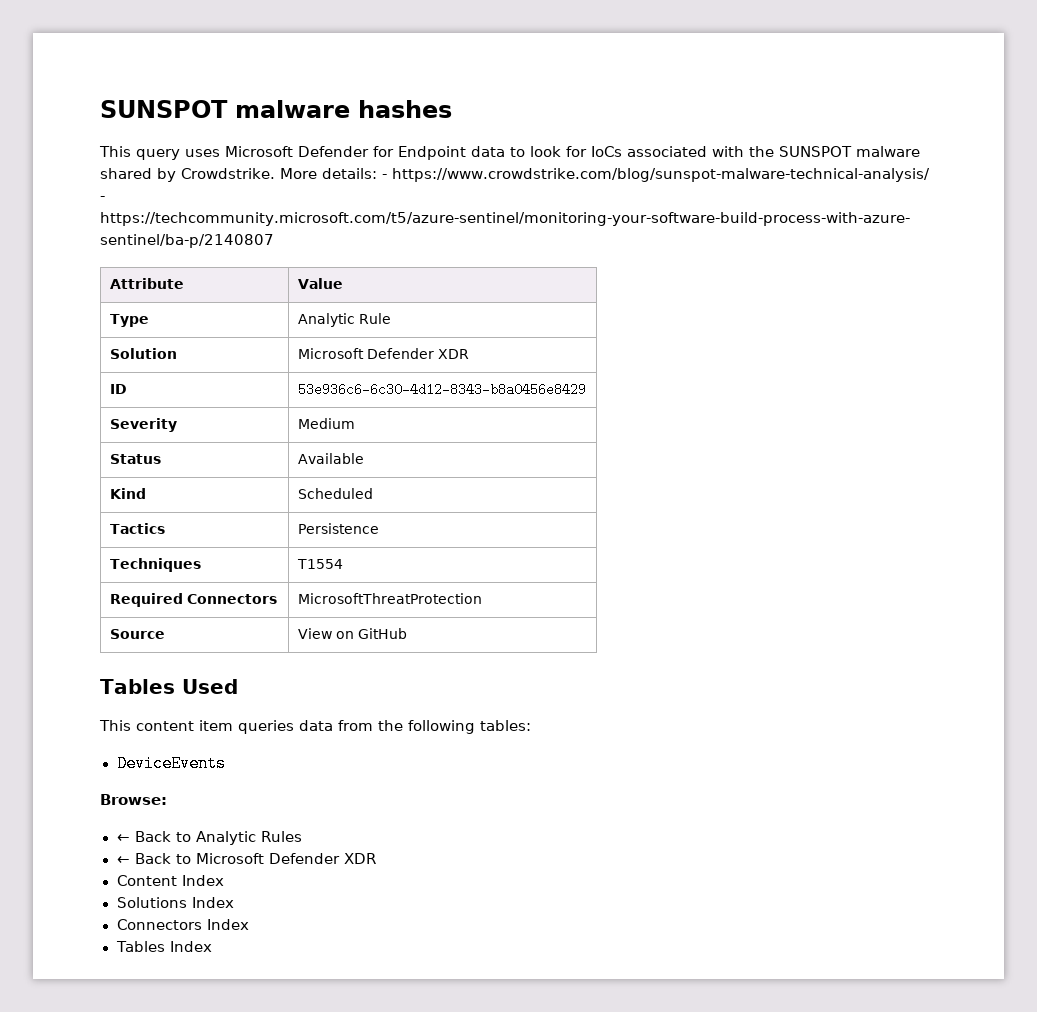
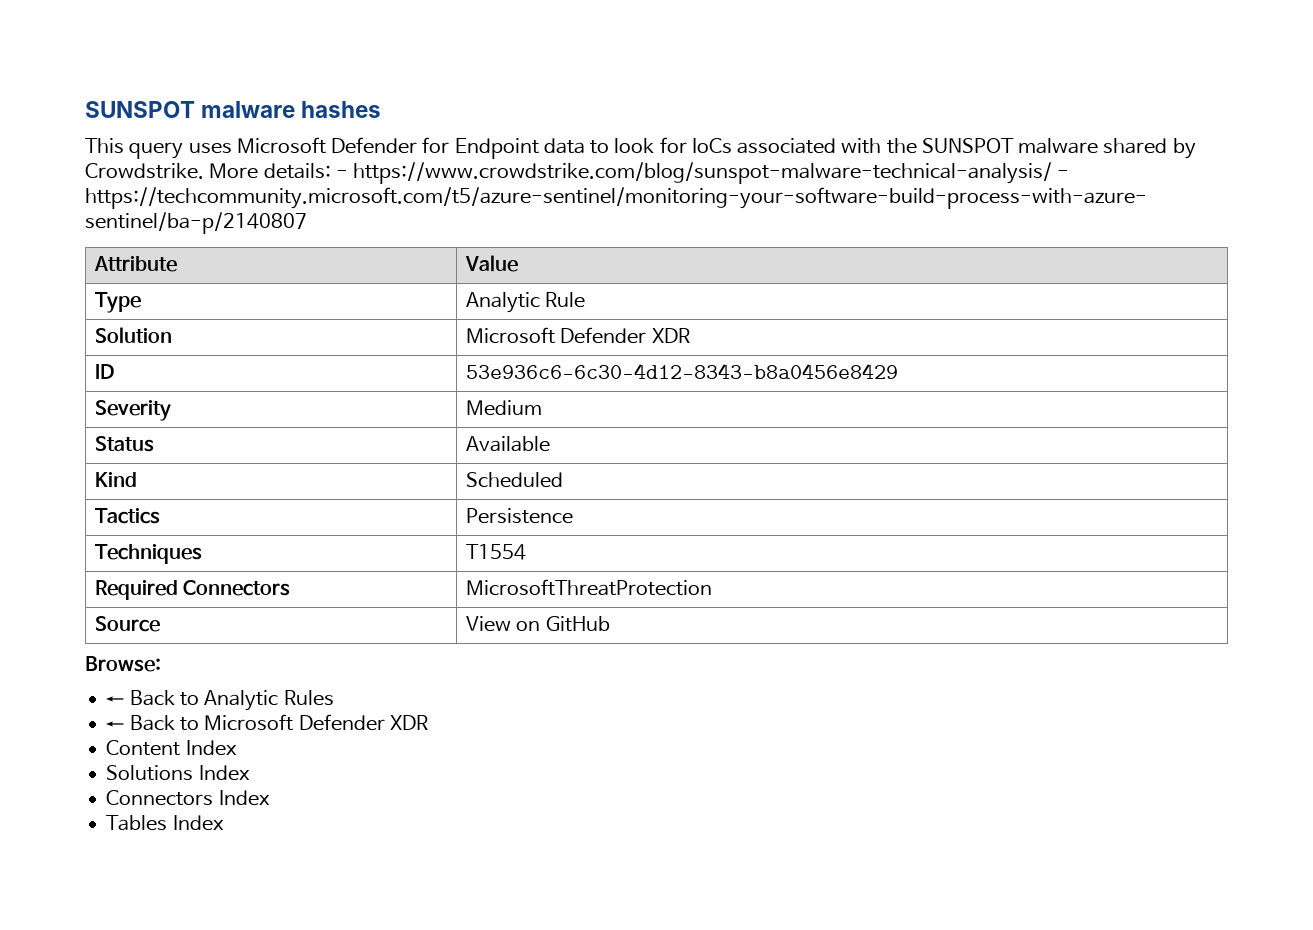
[100,679,238,694] [99,720,531,734] [116,755,226,772] // Tables Used // This content item queries data from the following tables: // DeviceEvents -> (610, 624) none

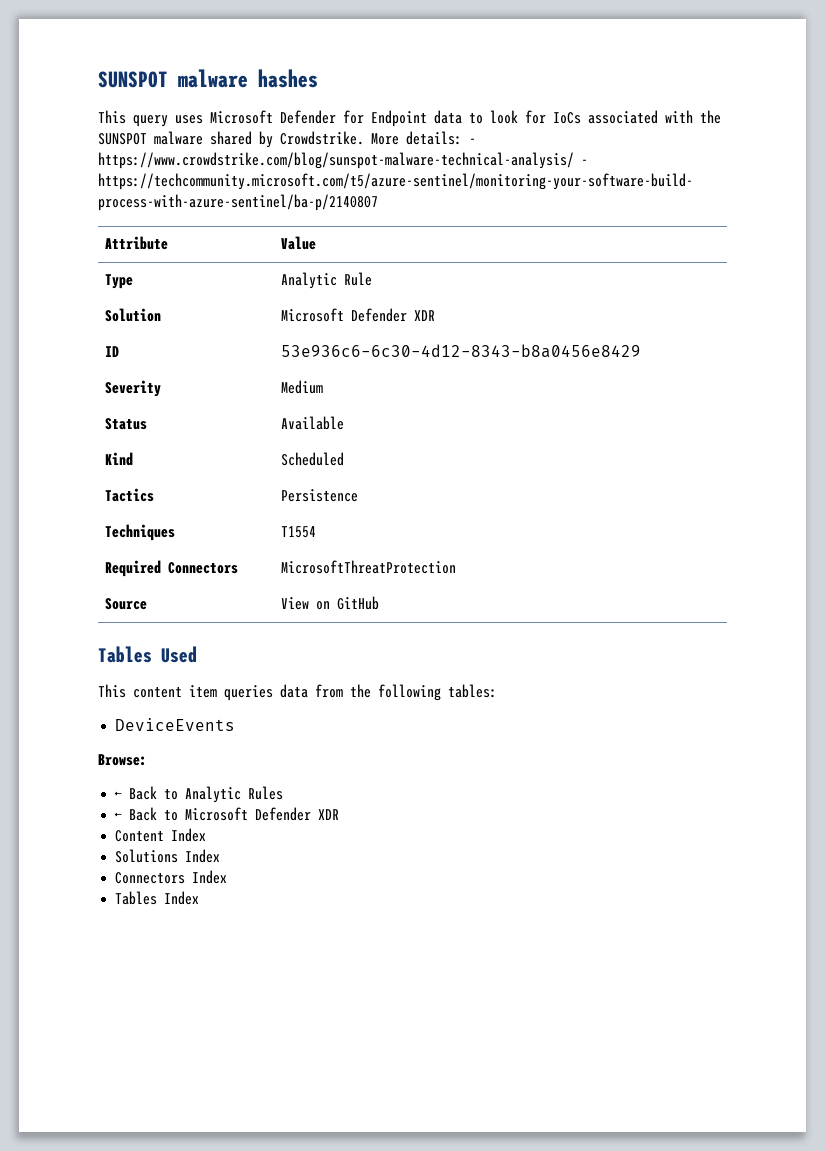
(610, 624) none -> [98,646,197,663] [98,684,497,701] [115,718,236,731] // Tables Used // This content item queries data from the following tables: // DeviceEvents

